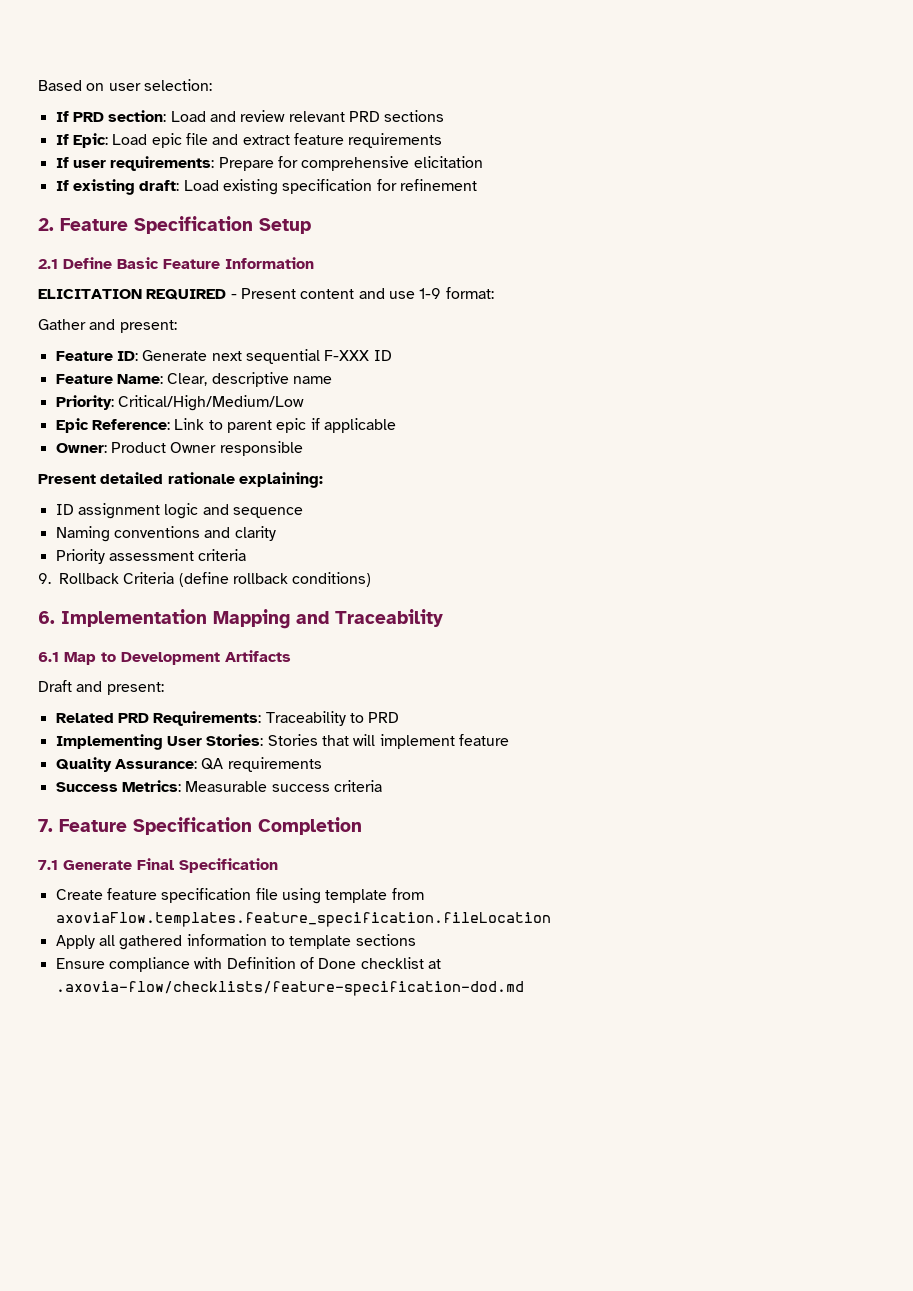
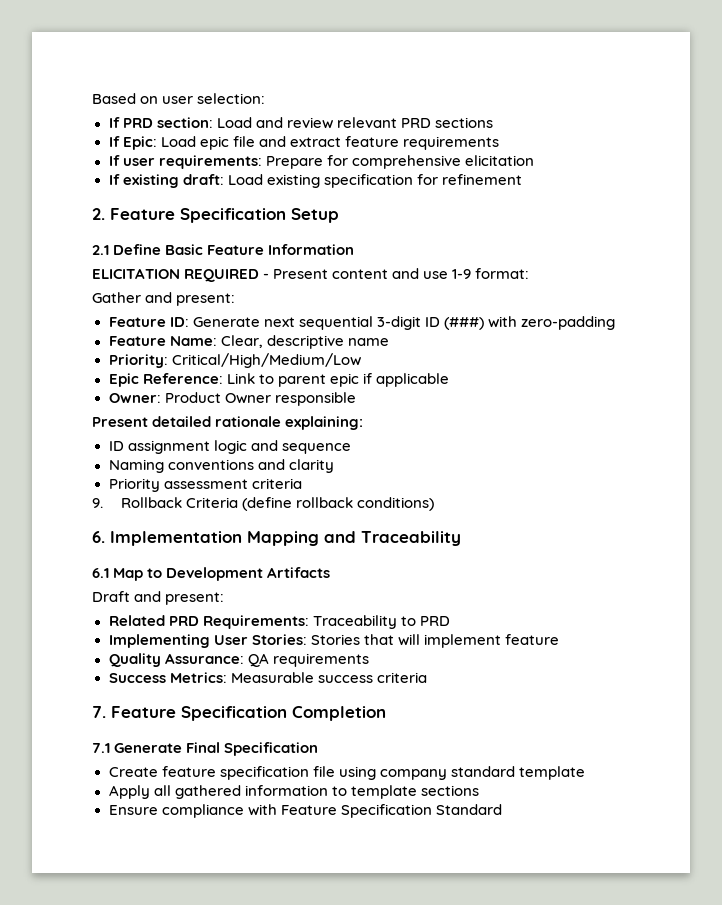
[324,350,392,361] F-XXX ID -> [376,316,615,330] 3-digit ID (###) with zero-padding
[325,888,424,903] [55,912,551,927] template from axoviaFlow.templates.feature_specification.fileLocation -> [379,766,585,780] company standard template
[226,957,441,969] [55,981,524,996] Definition of Done checklist at .axovia-flow/checklists/feature-specification-dod.md -> [280,804,502,818] Feature Specification Standard

